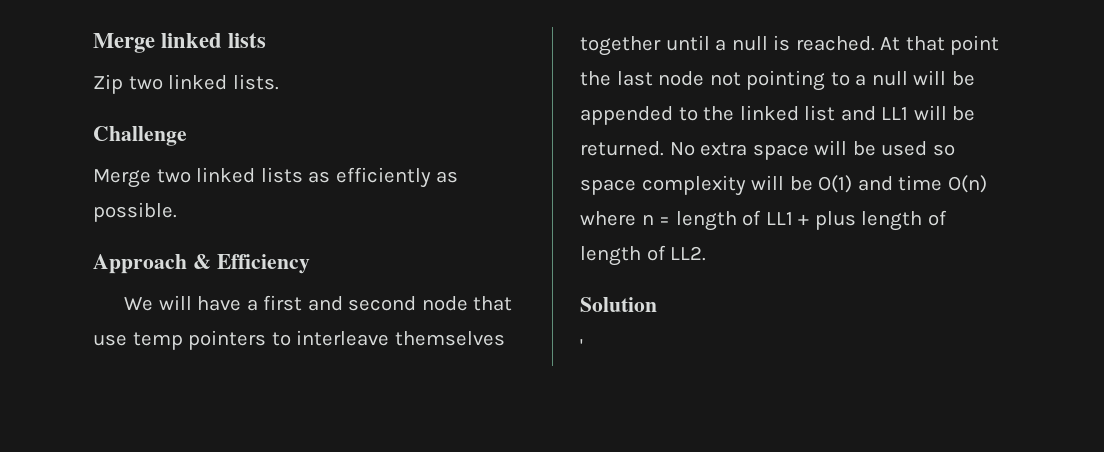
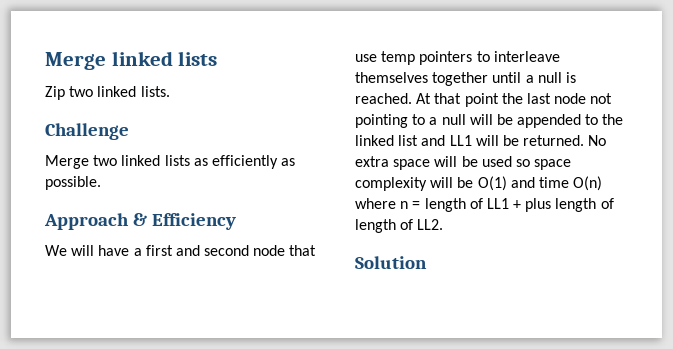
[580,339,583,353] // ' -> (427, 262) none

